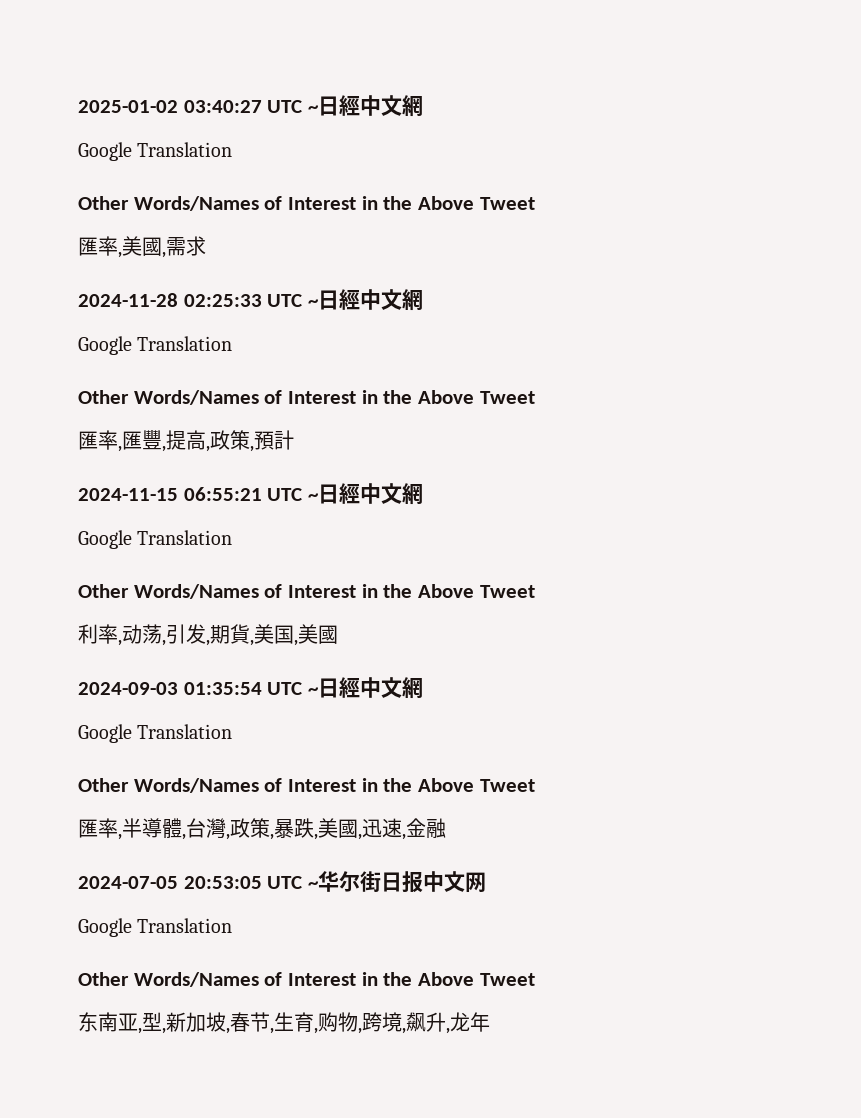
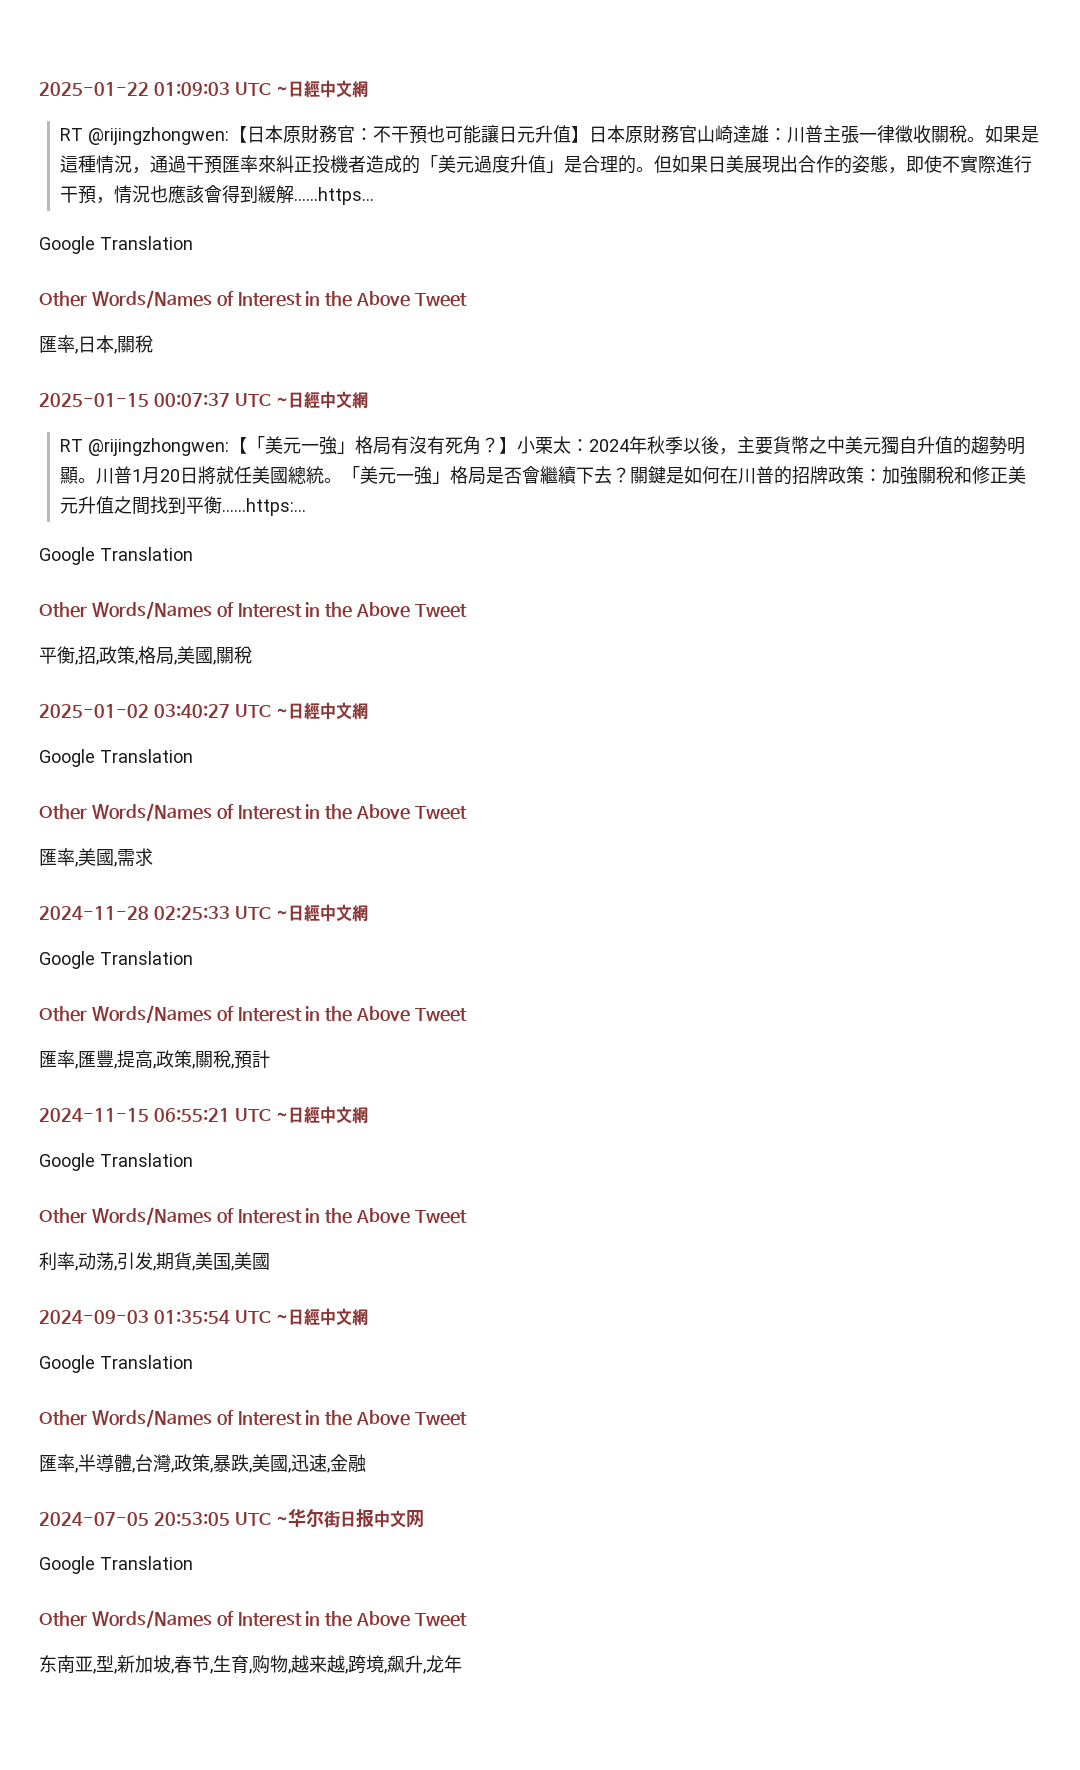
(78, 106) none -> [39,80,368,98] [59,125,1039,145] [59,155,1032,174] [59,185,374,205] [39,236,193,254] [39,290,468,308] [39,335,153,354] [39,391,368,409] [59,436,1025,456] [59,466,1026,485] [59,496,306,516] [39,547,193,565] [39,601,468,619] [39,646,252,665] 2025-01-22 01:09:03 UTC ~日經中文網 // RT @rijingzhongwen:【日本原財務官：不干預也可能讓日元升值】日本原財務官山崎達雄：川普主張一律徵收關稅。如果是這種情況，通過干預匯率來糾正投機者造成的「美元過度升值」是合理的。但如果日美展現出合作的姿態，即使不實際進行干預，情況也應該會得到緩解……https… // Google Translation // Other Words/Names of Interest in the Above Tweet // 匯率,日本,關稅 // 2025-01-15 00:07:37 UTC ~日經中文網 // RT @rijingzhongwen:【「美元一強」格局有沒有死角？】小栗太：2024年秋季以後，主要貨幣之中美元獨自升值的趨勢明顯。川普1月20日將就任美國總統。「美元一強」格局是否會繼續下去？關鍵是如何在川普的招牌政策：加強關稅和修正美元升值之間找到平衡……https:… // Google Translation // Other Words/Names of Interest in the Above Tweet // 平衡,招,政策,格局,美國,關稅 //
(254, 449) none -> [195,1050,234,1069] 關稅,
(362, 1031) none -> [291,1655,348,1674] 越来越,

